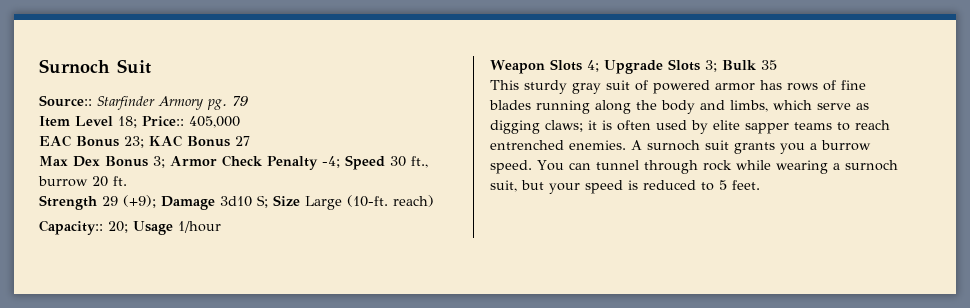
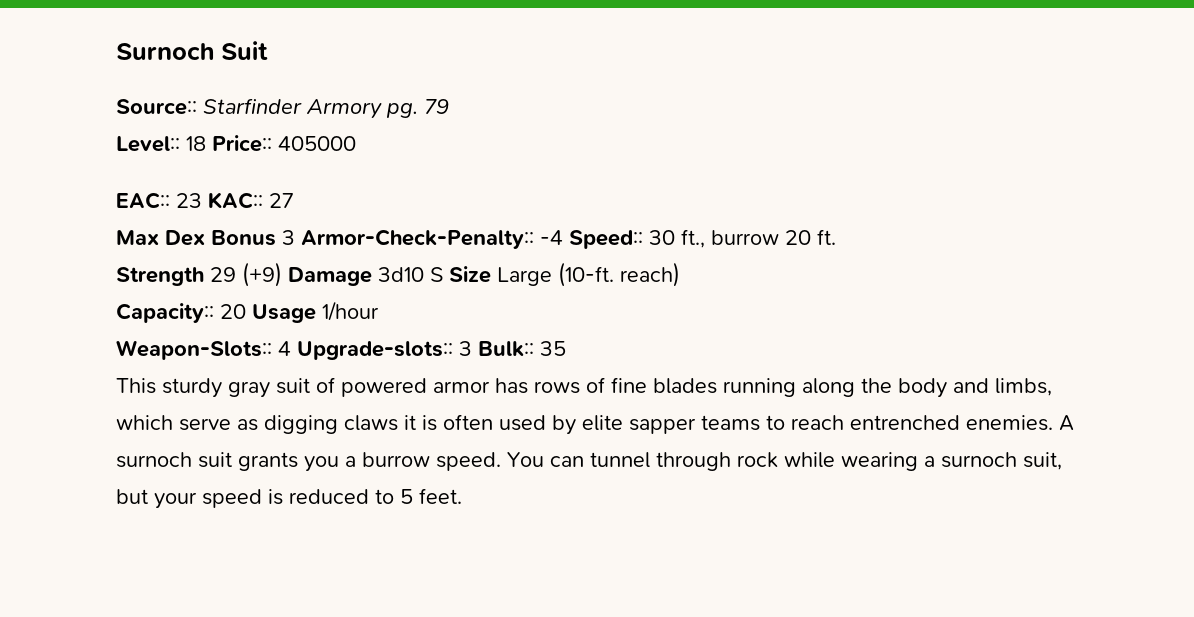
[39,116,240,128] [39,135,250,148] [39,155,385,170] Item Level 18; Price:: 405,000 // EAC Bonus 23; KAC Bonus 27 // Max Dex Bonus 3; Armor Check Penalty -4; Speed -> [116,135,356,152] [116,192,294,209] [116,229,643,249] Level:: 18 Price:: 405000 // EAC:: 23 KAC:: 27 // Max Dex Bonus 3 Armor-Check-Penalty:: -4 Speed::
[123,195,156,208] (+9); -> [242,262,282,287] (+9)
[257,195,268,208] S; -> [430,267,443,282] S
[108,221,128,233] 20; -> [220,304,246,319] 20
[490,59,757,74] Weapon Slots 4; Upgrade Slots 3; Bulk -> [116,340,534,360] Weapon-Slots:: 4 Upgrade-slots:: 3 Bulk::
[545,120,583,132] claws; -> [344,415,398,431] claws

